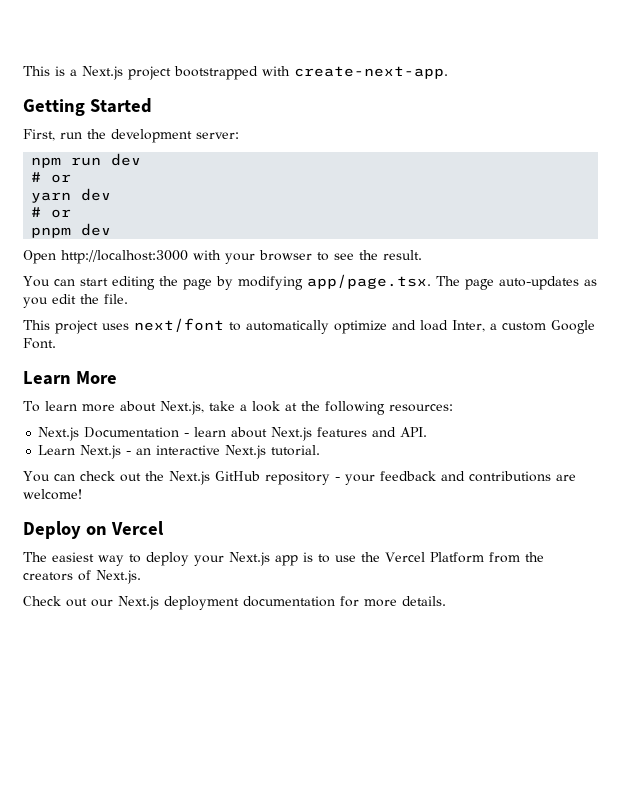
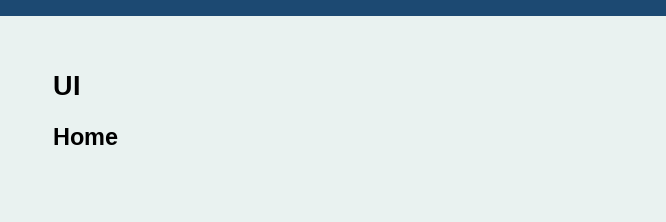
[23,66,448,80] [23,98,152,116] [23,129,239,143] [31,153,142,168] [31,172,72,183] [31,188,112,203] [31,207,72,218] [31,223,112,238] [23,250,422,264] [23,274,597,290] [23,294,128,308] [23,318,595,334] [23,338,56,349] [23,371,117,385] [23,401,453,415] [38,427,428,441] [38,445,321,459] [23,471,576,485] [23,489,82,500] [23,521,164,539] [23,552,544,566] [23,570,141,584] [23,596,446,610] This is a Next.js project bootstrapped with create-next-app. // Getting Started // First, run the development server: // npm run dev // # or // yarn dev // # or // pnpm dev // Open http://localhost:3000 with your browser to see the result. // You can start editing the page by modifying app/page.tsx. The page auto-updates as you edit the file. // This project uses next/font to automatically optimize and load Inter, a custom Google Font. // Learn More // To learn more about Next.js, take a look at the following resources: // Next.js Documentation - learn about Next.js features and API. // Learn Next.js - an interactive Next.js tutorial. // You can check out the Next.js GitHub repository - your feedback and contributions are welcome! // Deploy on Vercel // The easiest way to deploy your Next.js app is to use the Vercel Platform from the creators of Next.js. // Check out our Next.js deployment documentation for more details. -> [53,76,81,95] [53,128,118,145] UI // Home

